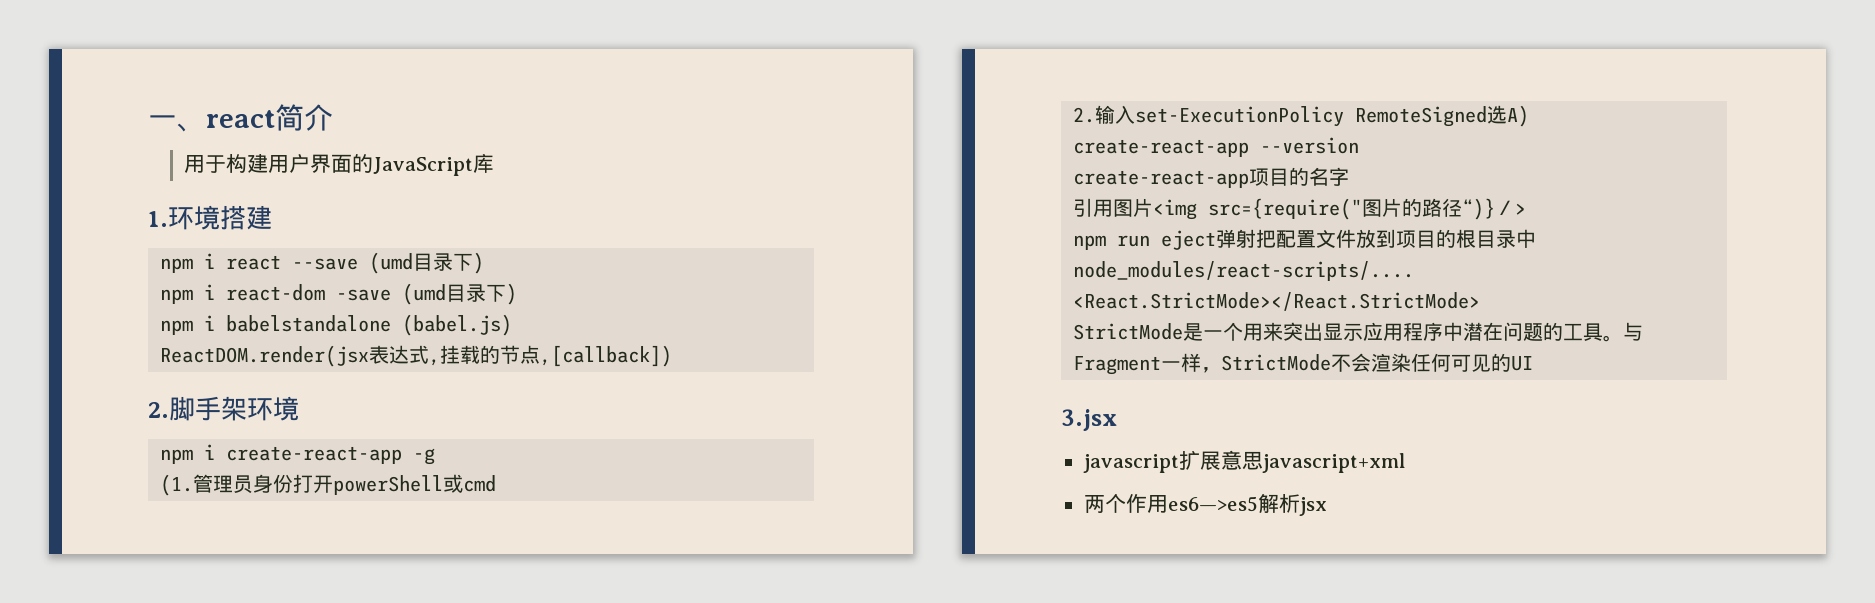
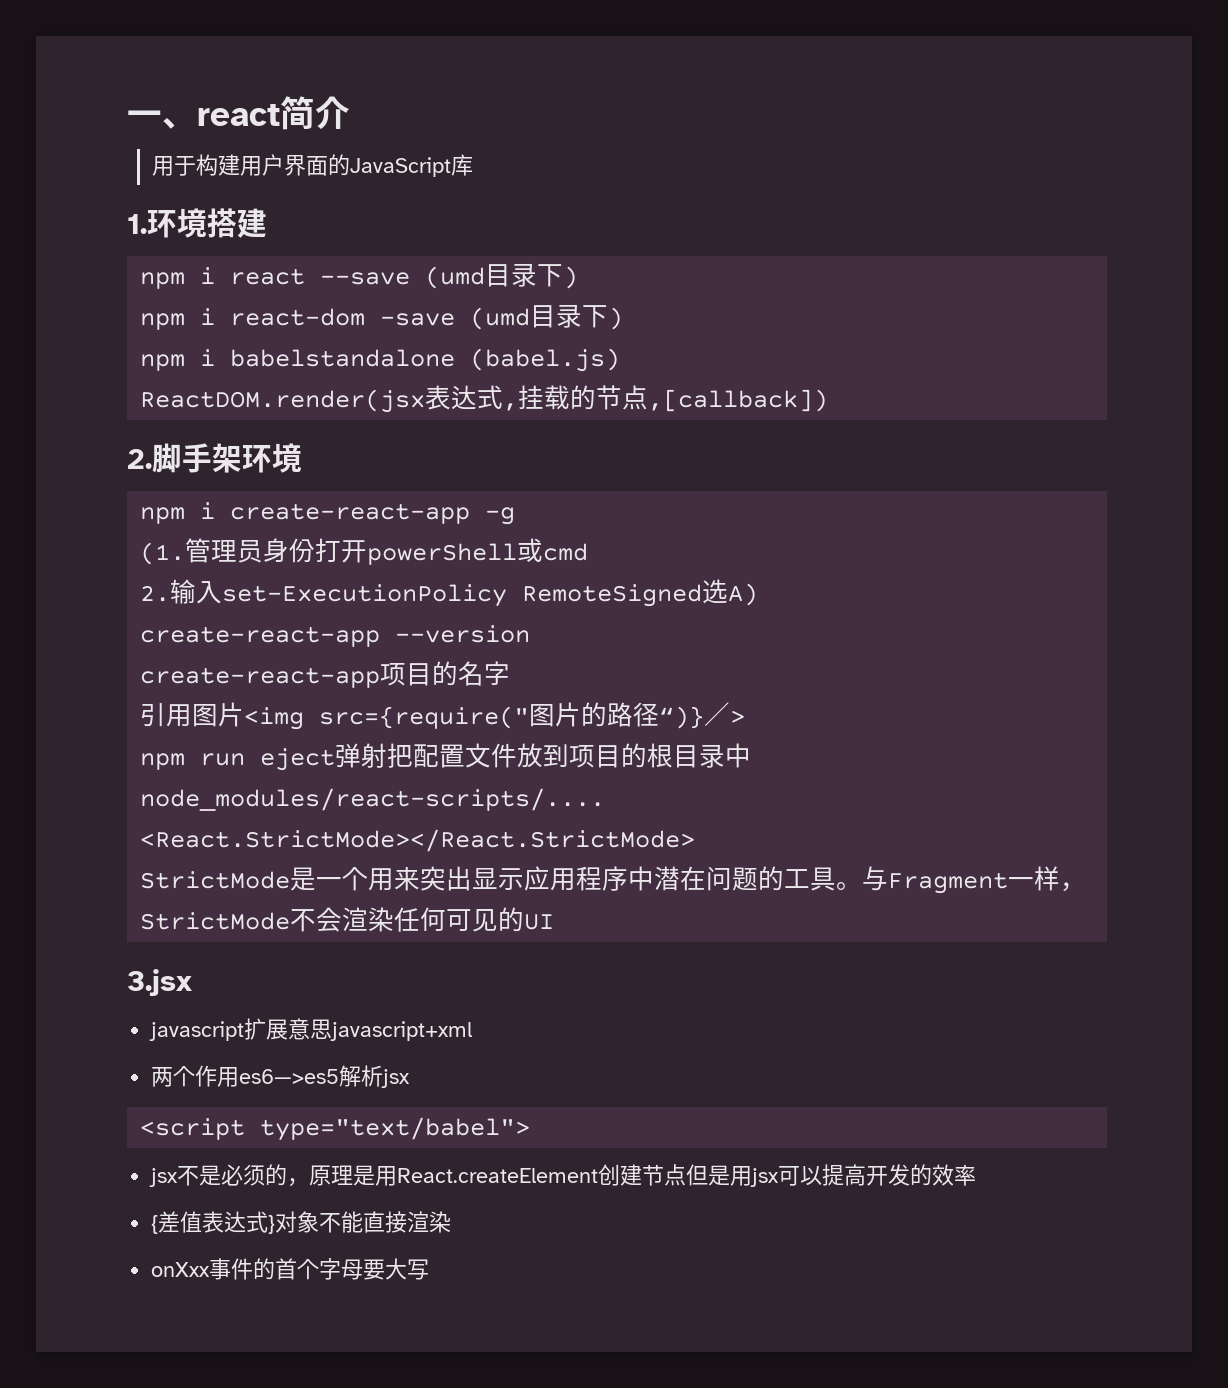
(1327, 506) none -> [140,1117,531,1141] [149,1164,977,1187] [151,1211,452,1234] [151,1258,430,1280] // <script type="text/babel"> // jsx不是必须的，原理是用React.createElement创建节点但是用jsx可以提高开发的效率 // {差值表达式}对象不能直接渲染 // onXxx事件的首个字母要大写

